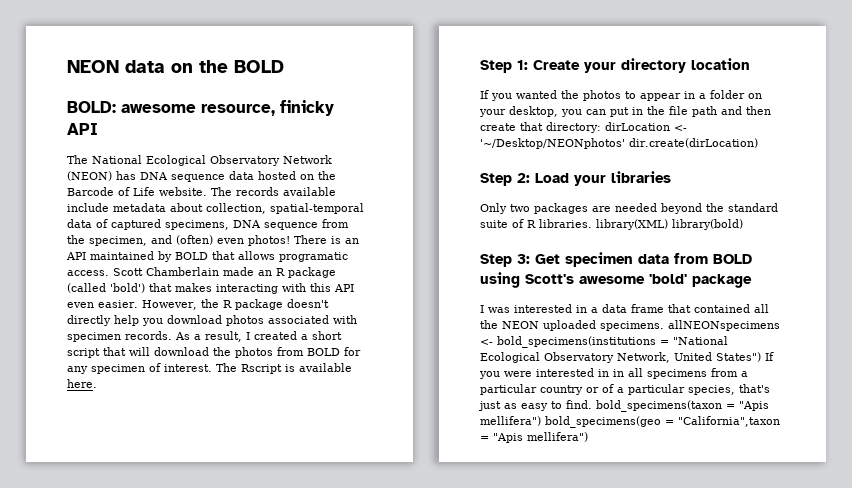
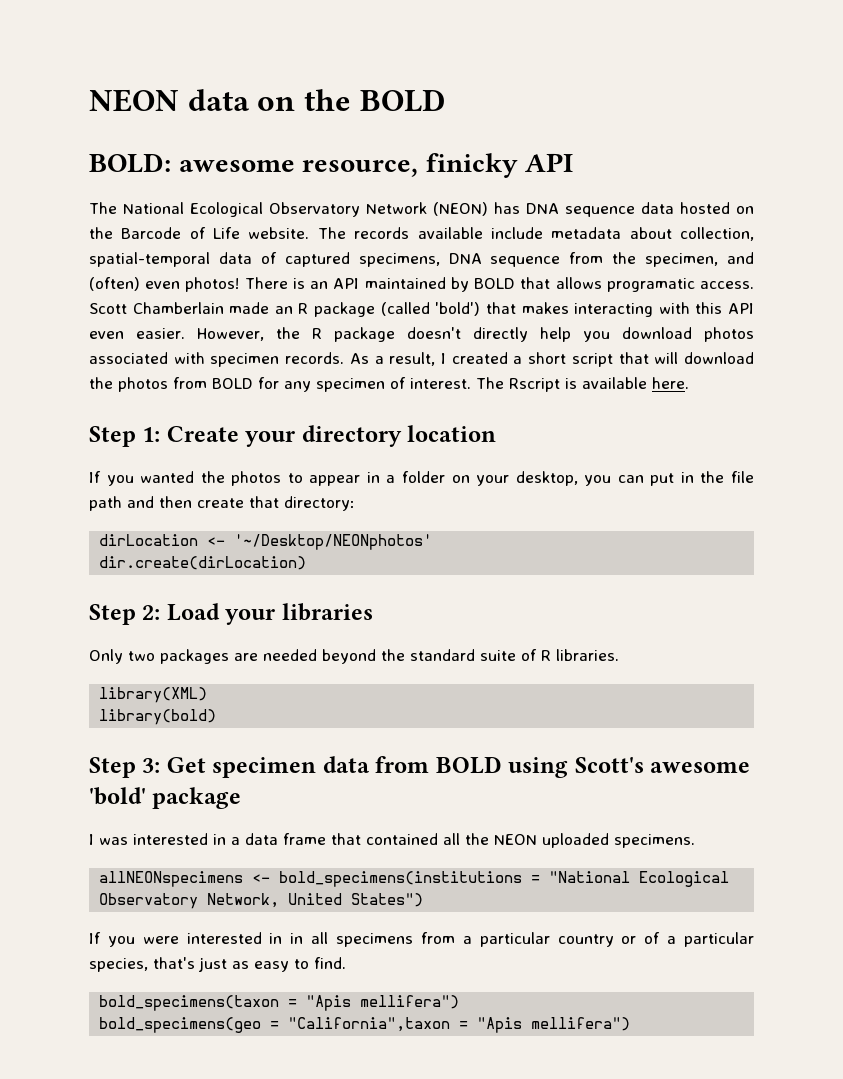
(601, 127) none -> (355, 503) //
(625, 143) none -> (433, 542) //
(592, 223) none -> (619, 655) //
(668, 224) none -> (208, 695) //
(664, 326) none -> (695, 841) //
(761, 357) none -> (424, 900) //
(592, 404) none -> (346, 963) //
(541, 421) none -> (460, 1002) //

